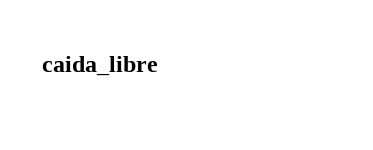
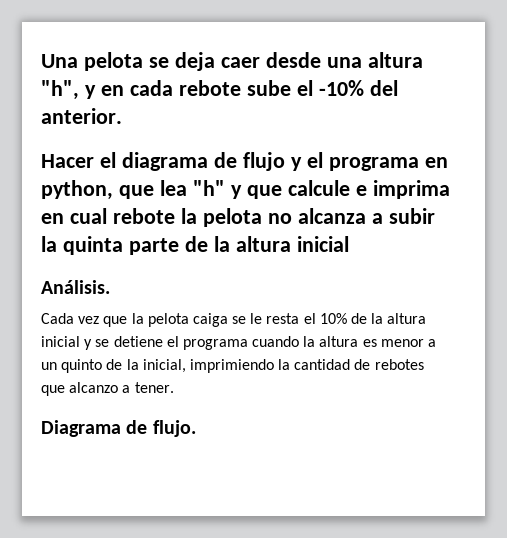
[42,56,158,76] caida_libre -> [41,52,423,71] [41,80,398,100] [41,108,122,124] [41,152,448,171] [41,180,450,200] [41,208,435,227] [41,236,349,255] [41,280,110,294] [41,313,427,327] [41,336,437,350] [41,359,424,373] [41,382,174,396] [41,420,196,437] Una pelota se deja caer desde una altura "h", y en cada rebote sube el -10% del anterior. // Hacer el diagrama de flujo y el programa en python, que lea "h" y que calcule e imprima en cual rebote la pelota no alcanza a subir la quinta parte de la altura inicial // Análisis. // Cada vez que la pelota caiga se le resta el 10% de la altura inicial y se detiene el programa cuando la altura es menor a un quinto de la inicial, imprimiendo la cantidad de rebotes que alcanzo a tener. // Diagrama de flujo.

